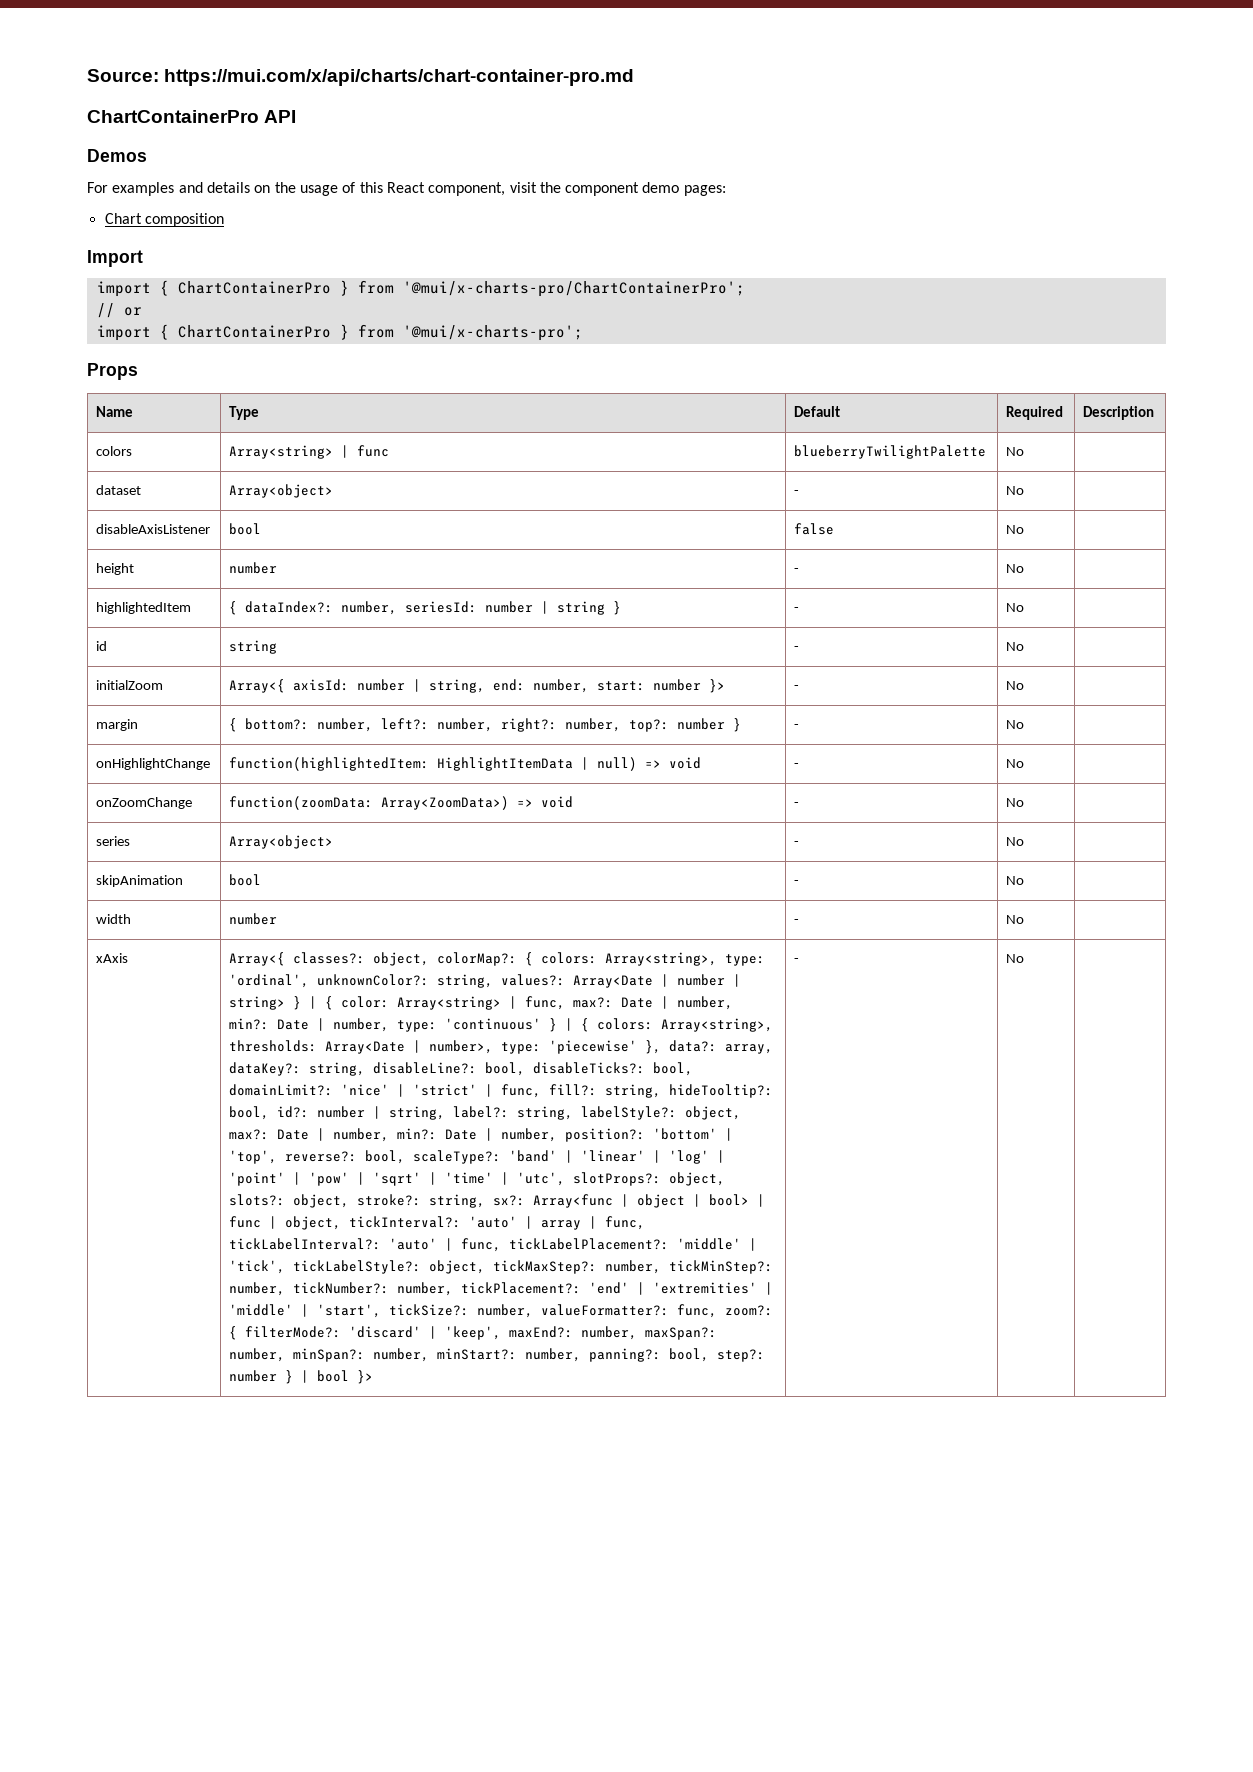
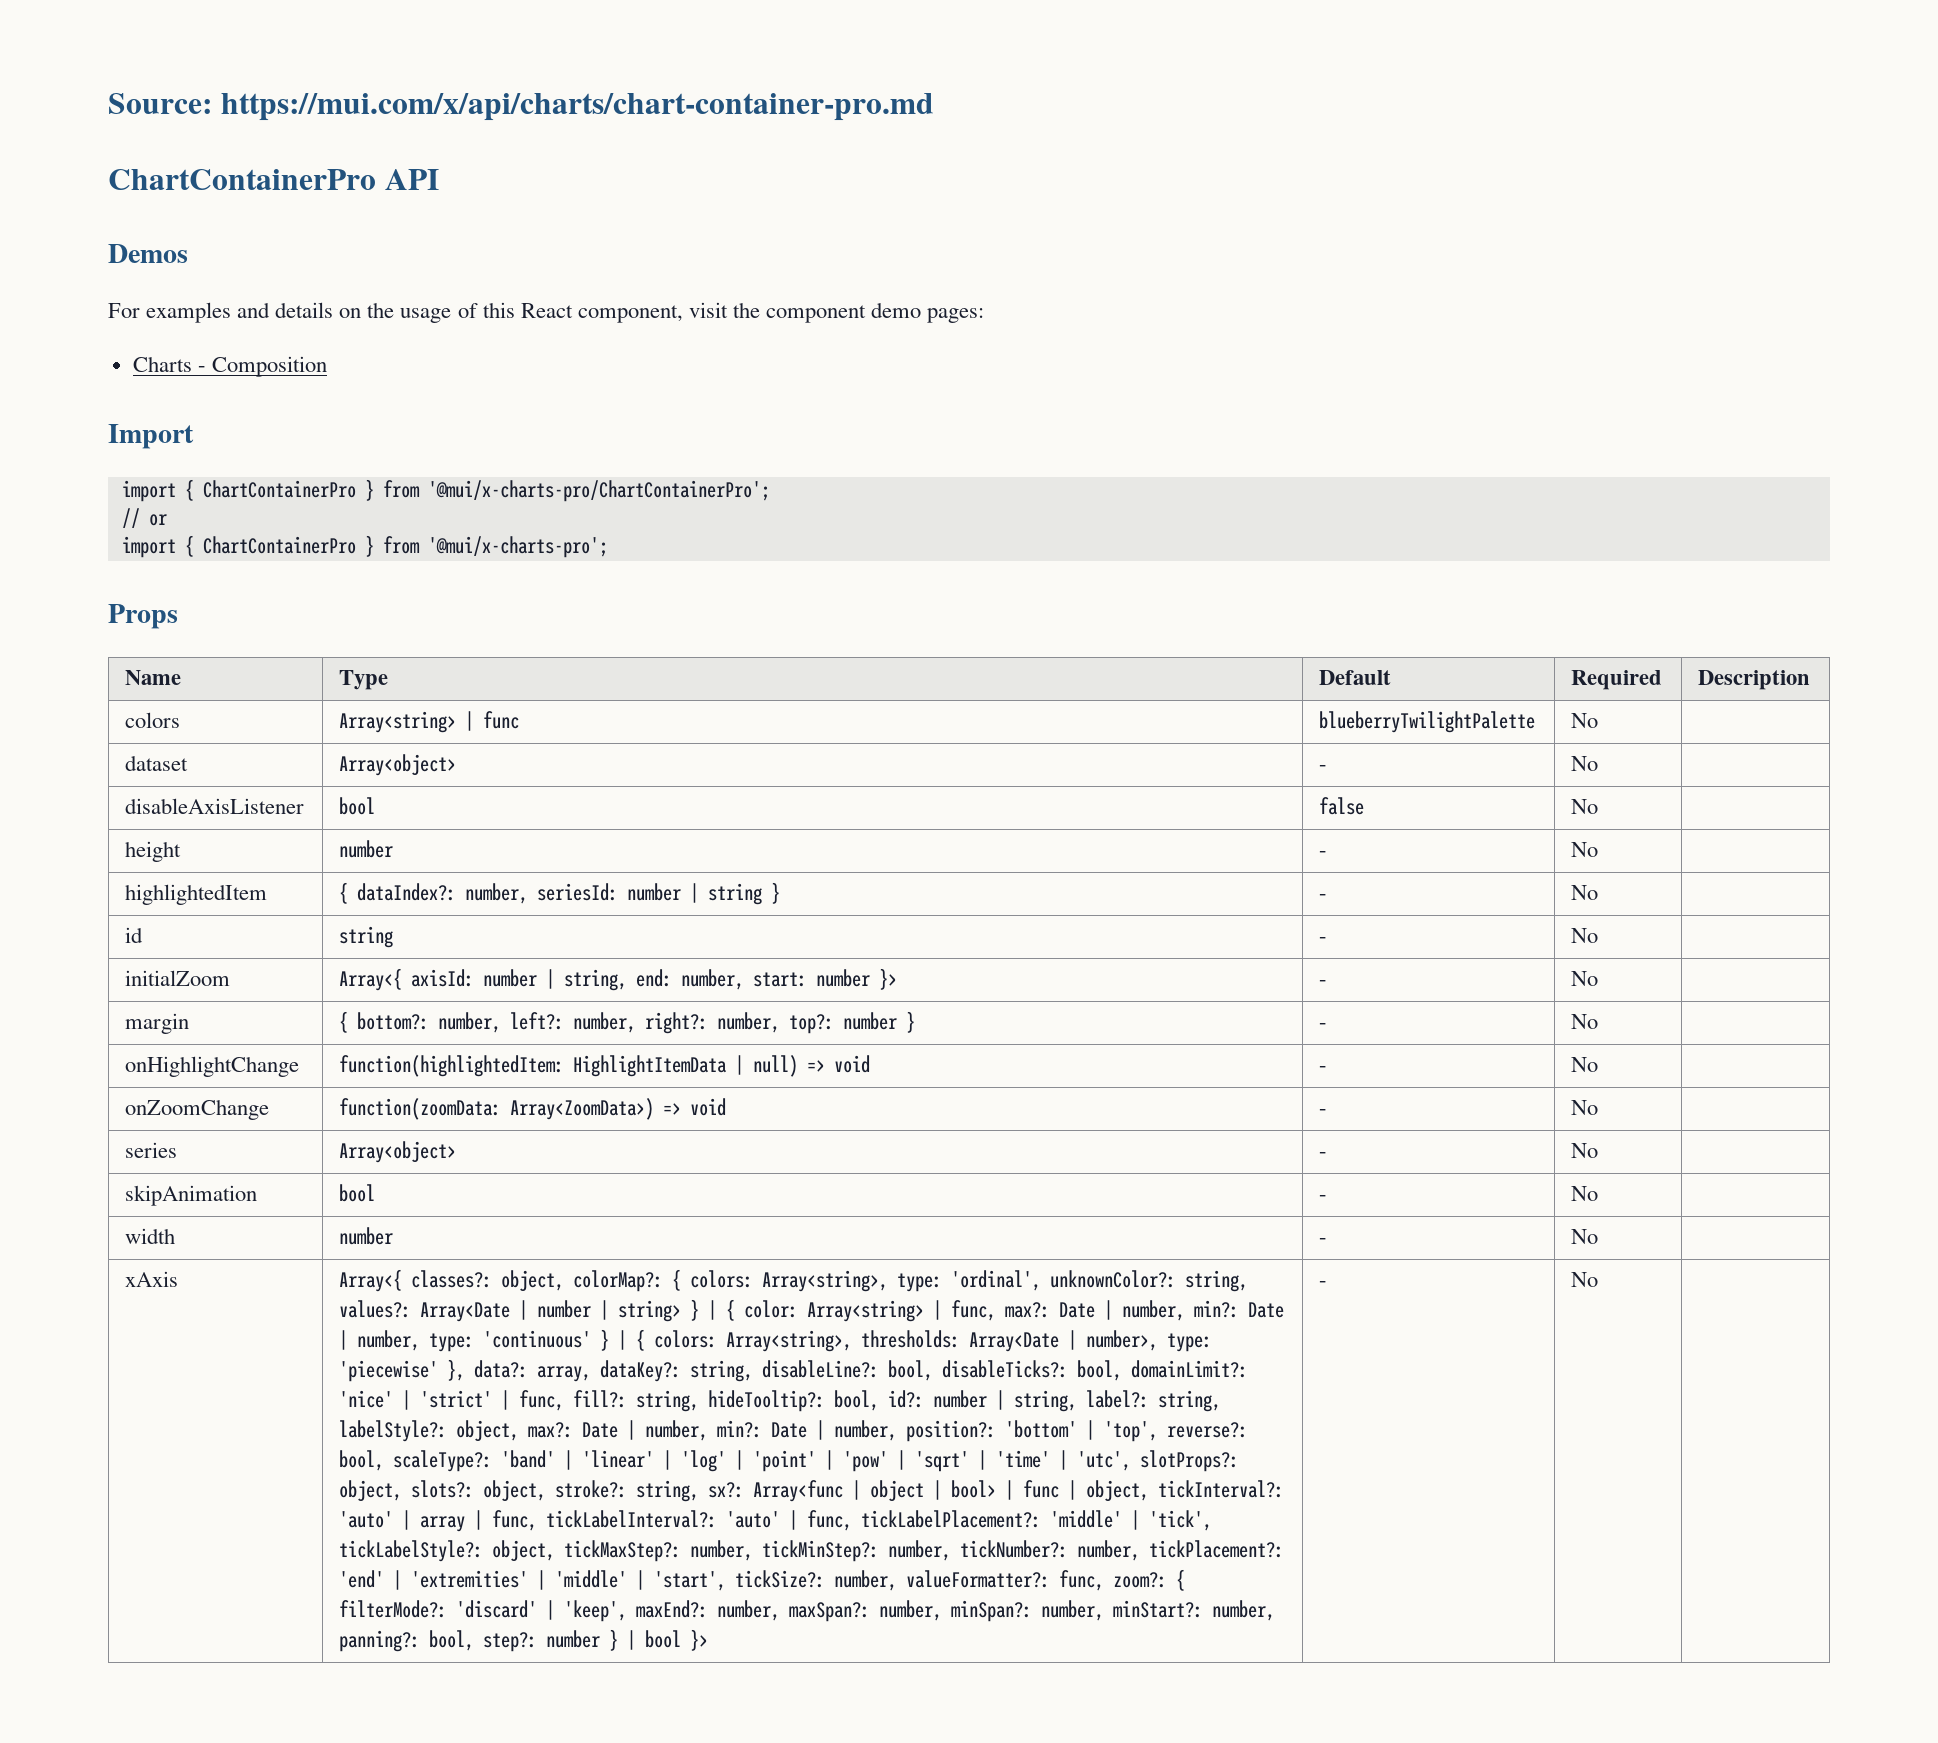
[104,213,224,227] Chart composition -> [132,356,327,377] Charts - Composition

